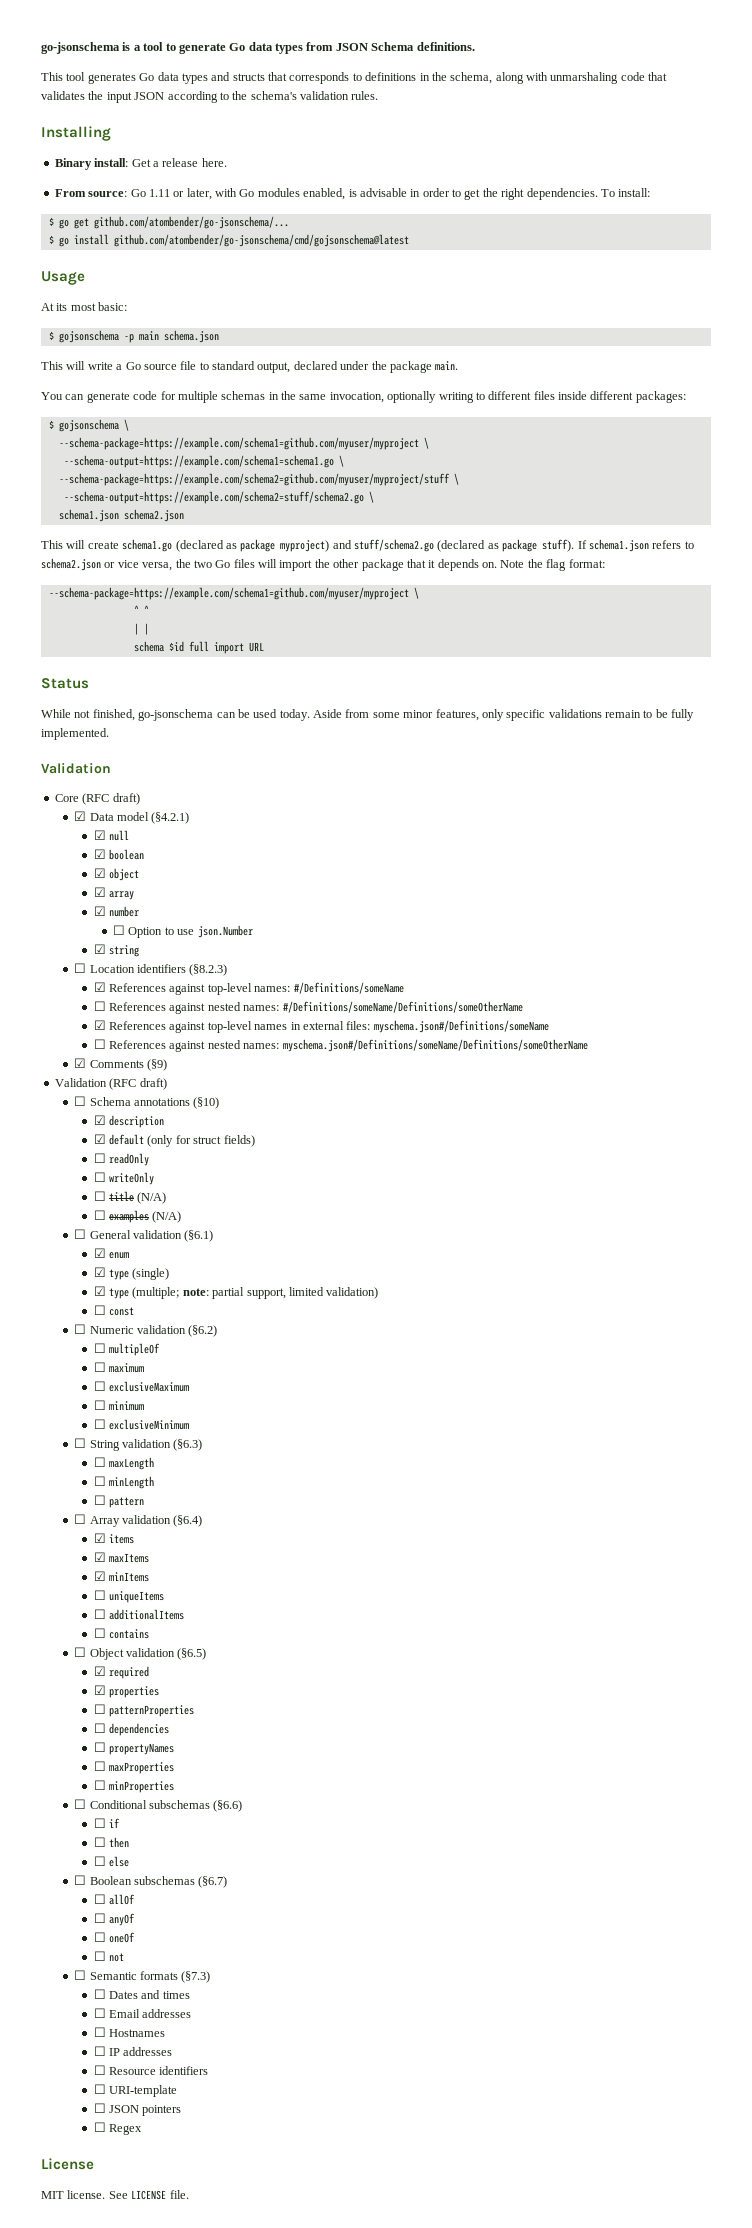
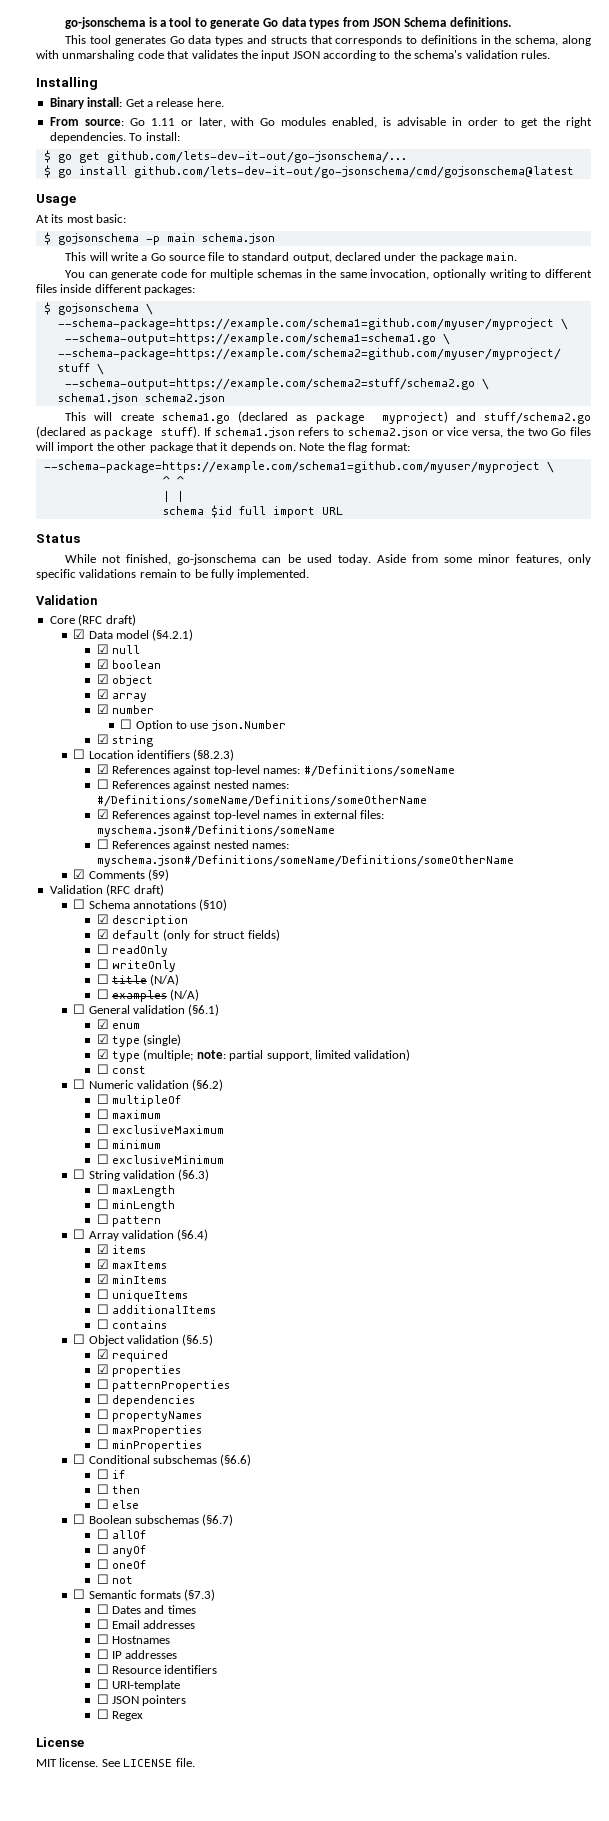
[93,216,289,229] github.com/atombender/go-jsonschema/... -> [106,151,407,163] github.com/lets-dev-it-out/go-jsonschema/...
[113,234,409,247] github.com/atombender/go-jsonschema/cmd/gojsonschema@latest -> [133,166,574,178] github.com/lets-dev-it-out/go-jsonschema/cmd/gojsonschema@latest

